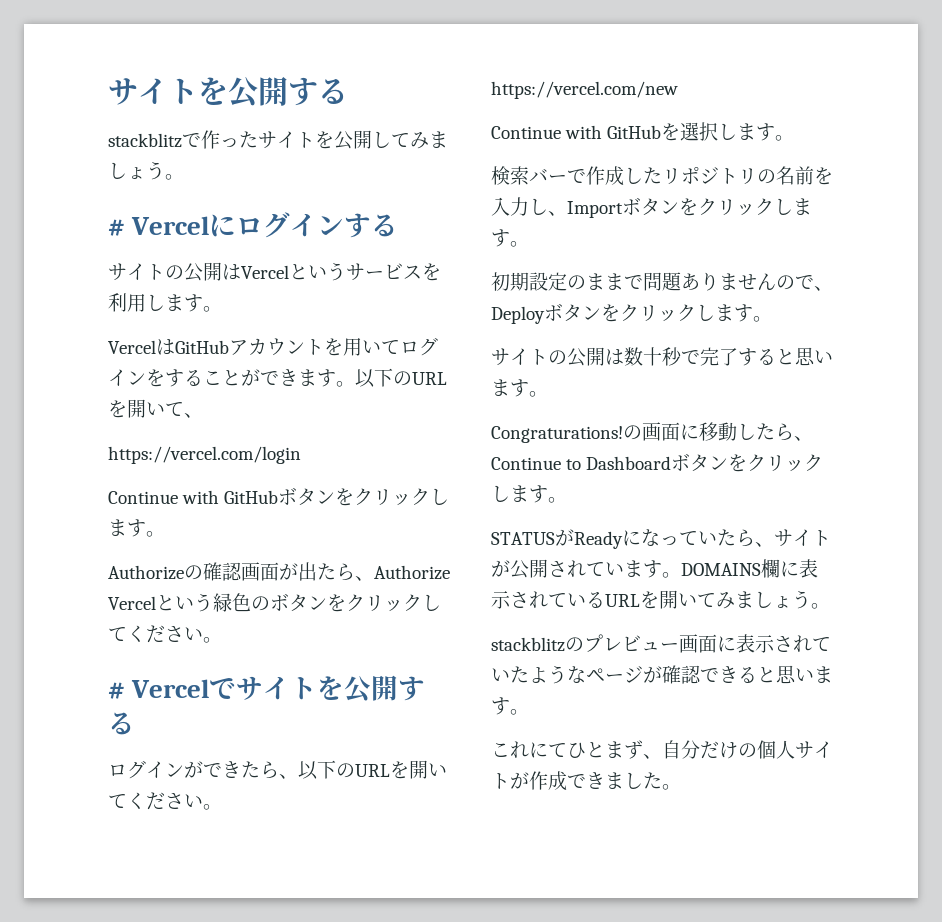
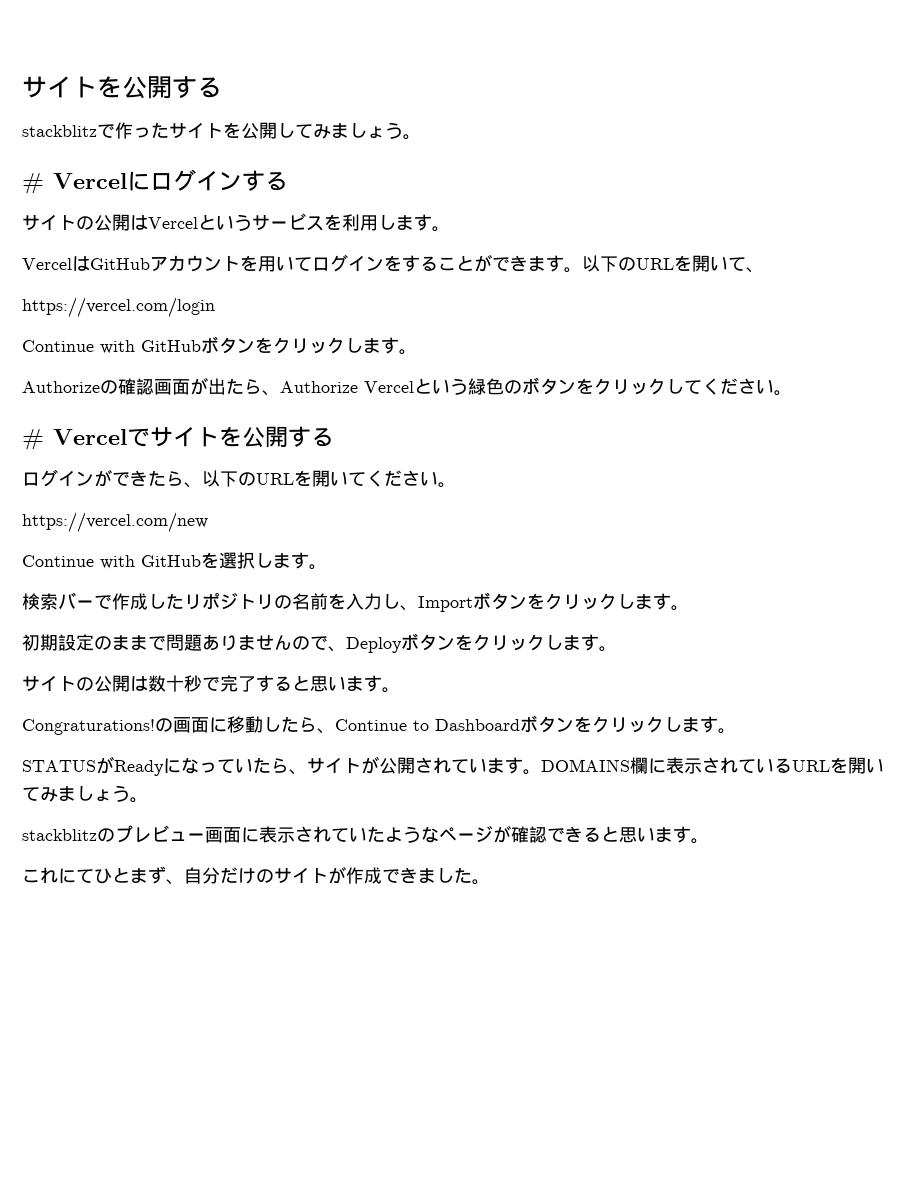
[757,740,795,759] 個人 -> (274, 876) none

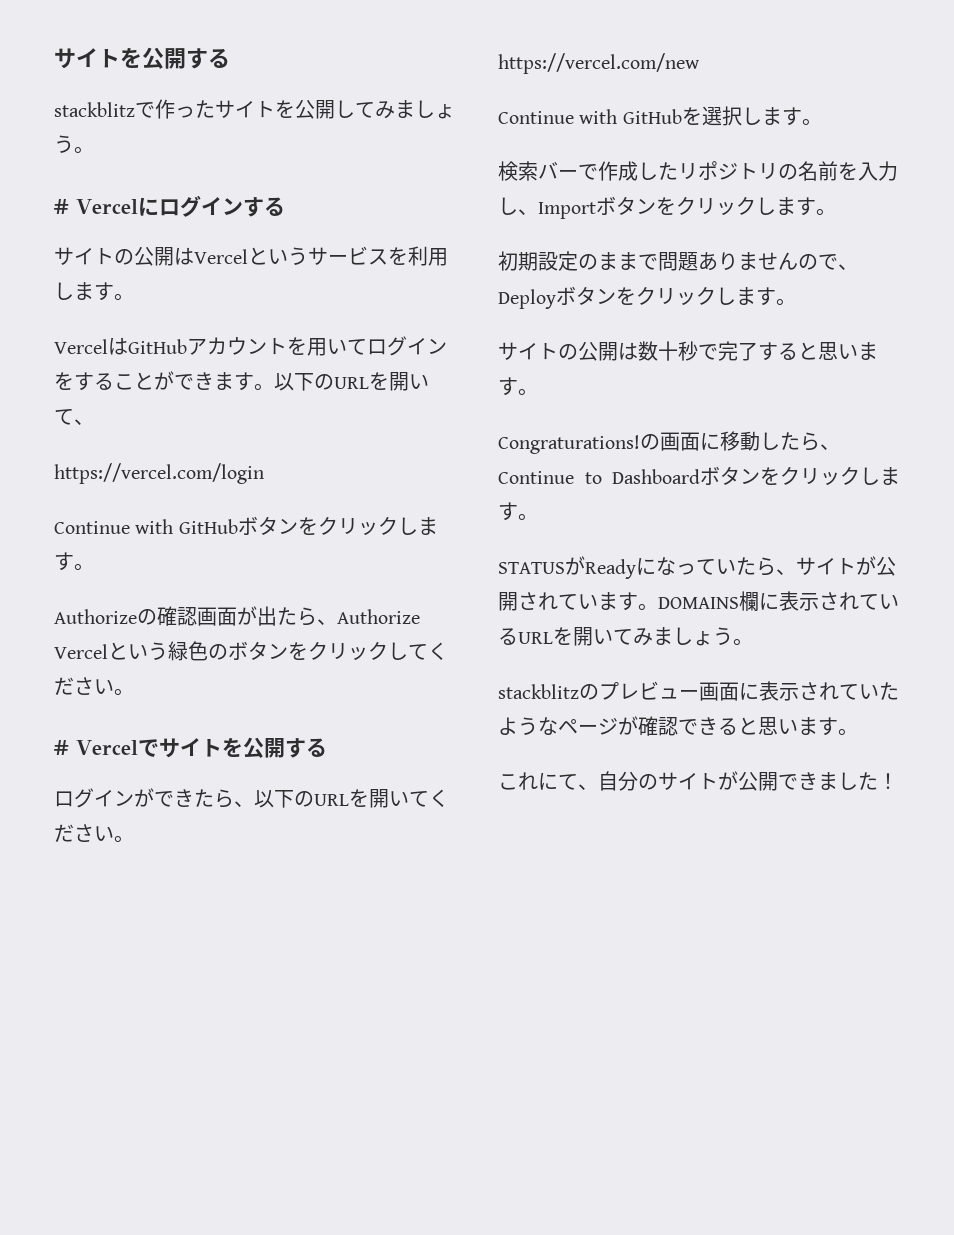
[94,866,256,885] ひとまず、自分だけ -> [578,771,638,791] 、自分
[346,867,382,884] 作成 -> [738,771,778,791] 公開
[472,879,490,885] 。 -> [878,773,898,789] ！

